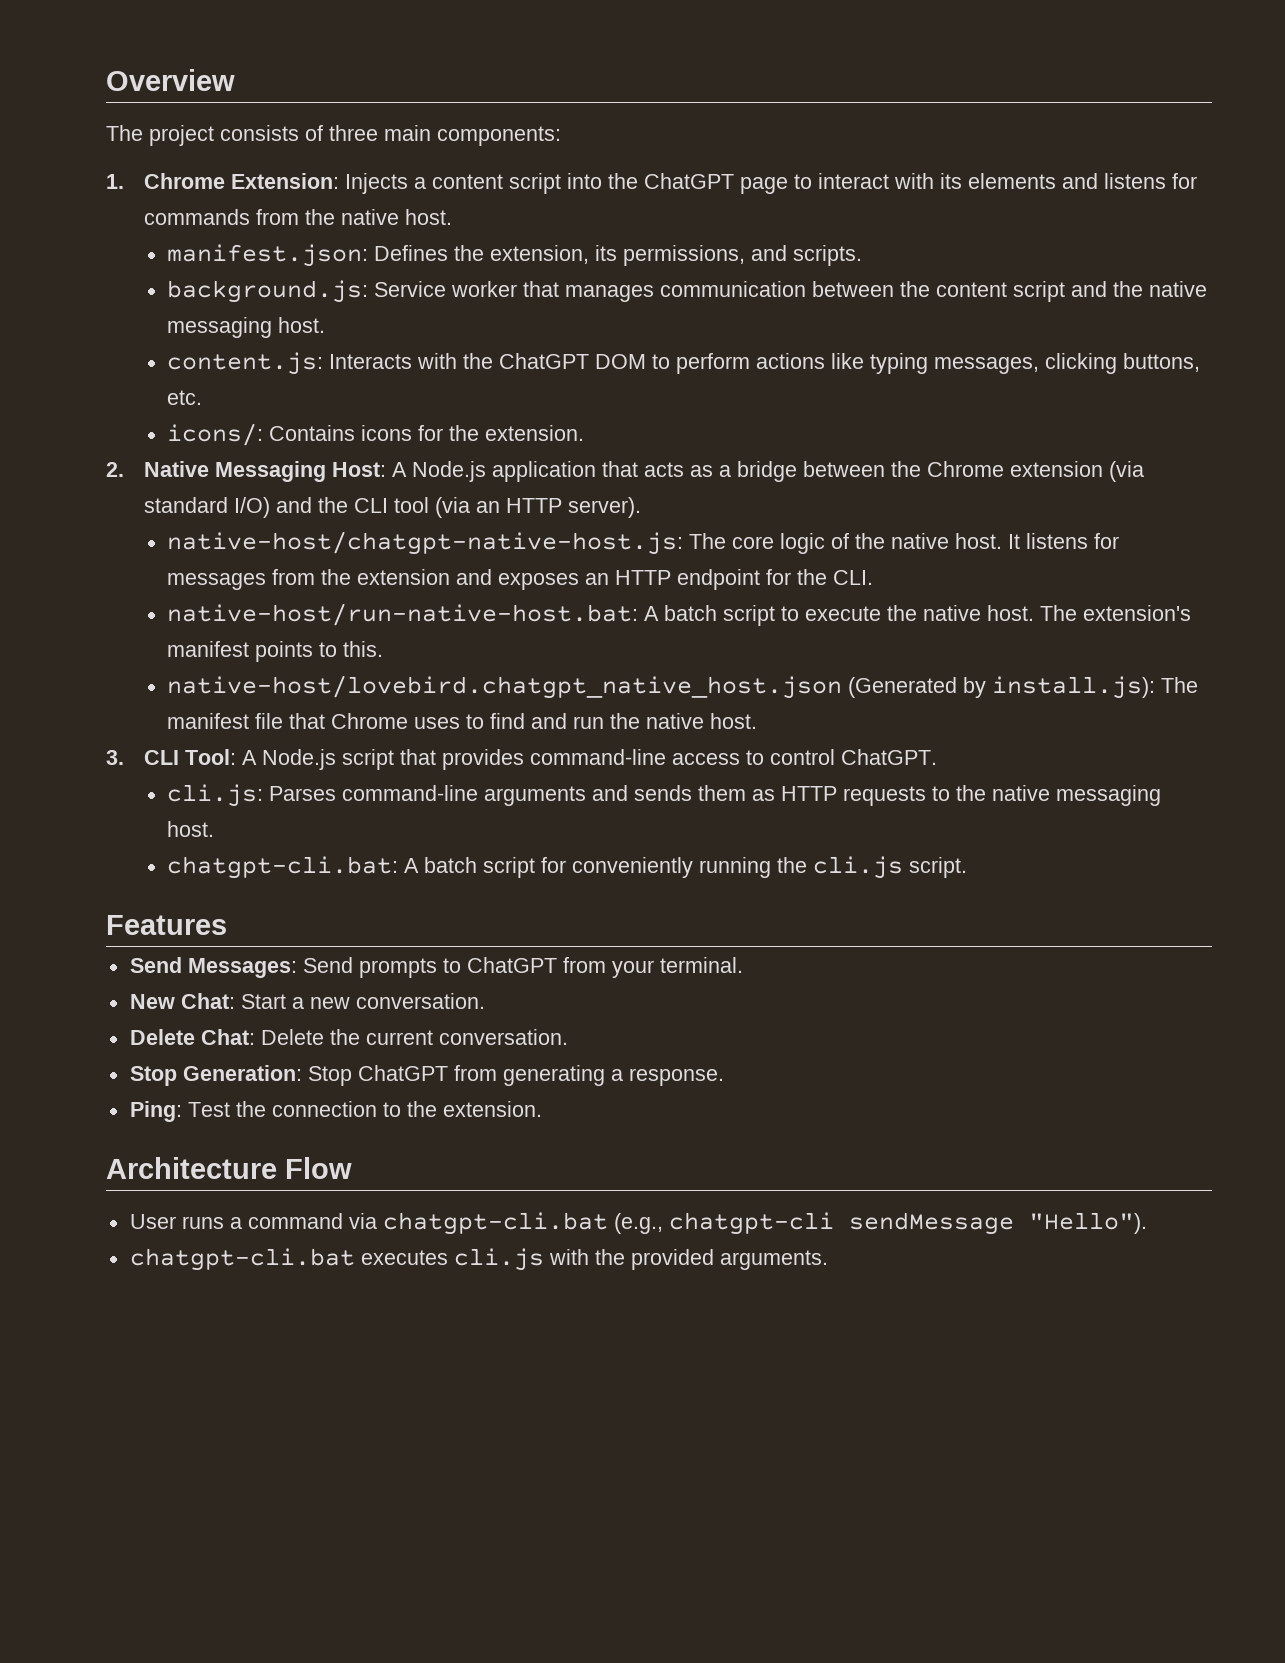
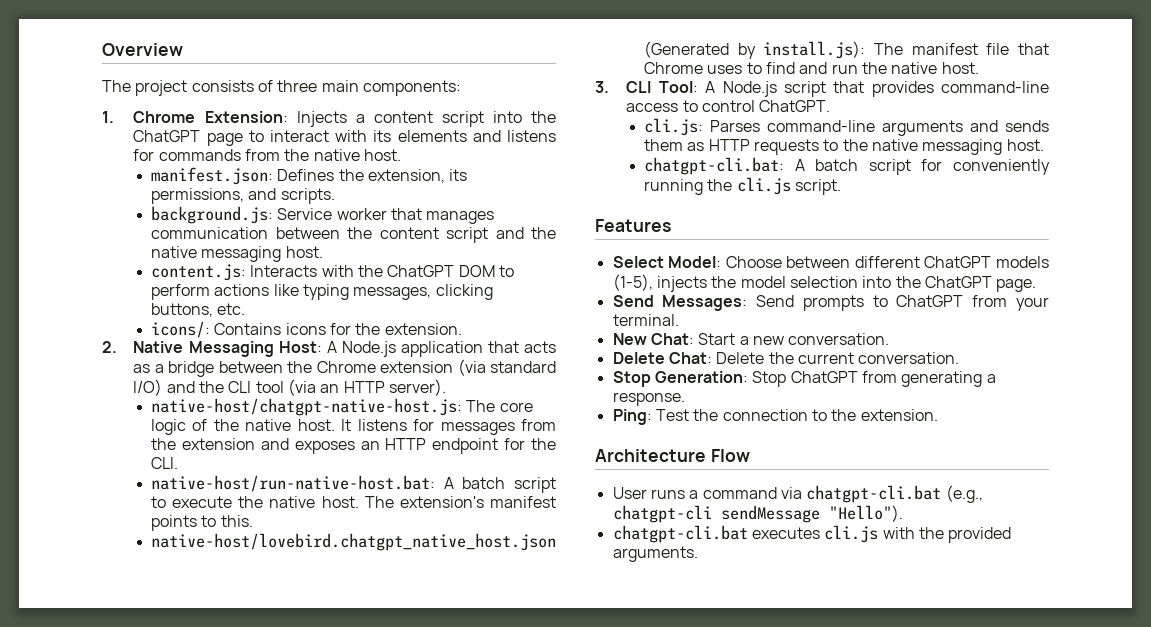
(227, 925) none -> [612,256,1049,268] [612,274,1037,292] // Select Model: Choose between different ChatGPT models (1-5), injects the model selection into the ChatGPT page.

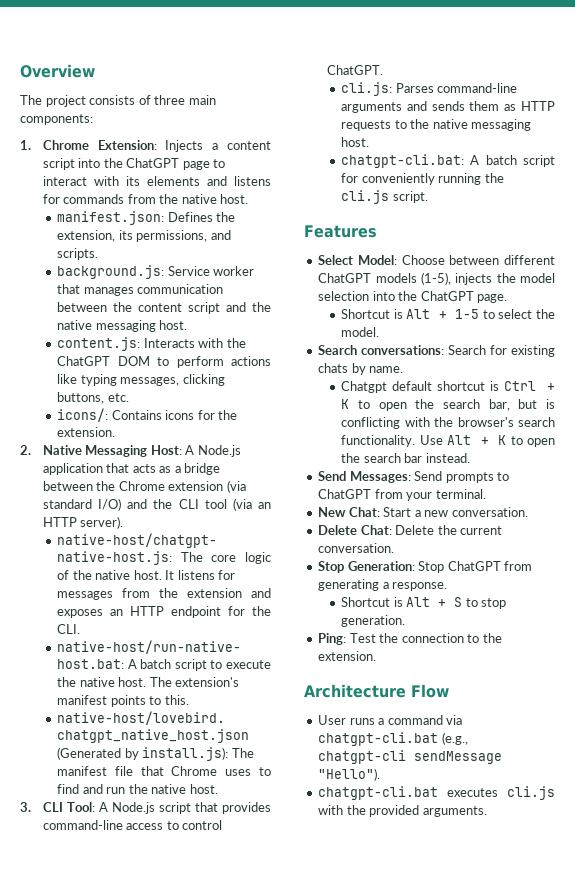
(1037, 285) none -> [341,309,555,319] [341,327,380,337] [318,345,555,357] [318,363,404,375] [341,381,555,393] [341,399,555,411] [341,417,555,429] [341,435,555,447] [341,453,470,463] // Shortcut is Alt + 1-5 to select the model. // Search conversations: Search for existing chats by name. // Chatgpt default shortcut is Ctrl + K to open the search bar, but is conflicting with the browser's search functionality. Use Alt + K to open the search bar instead.
(685, 399) none -> [341,597,507,609] [341,615,406,627] // Shortcut is Alt + S to stop generation.

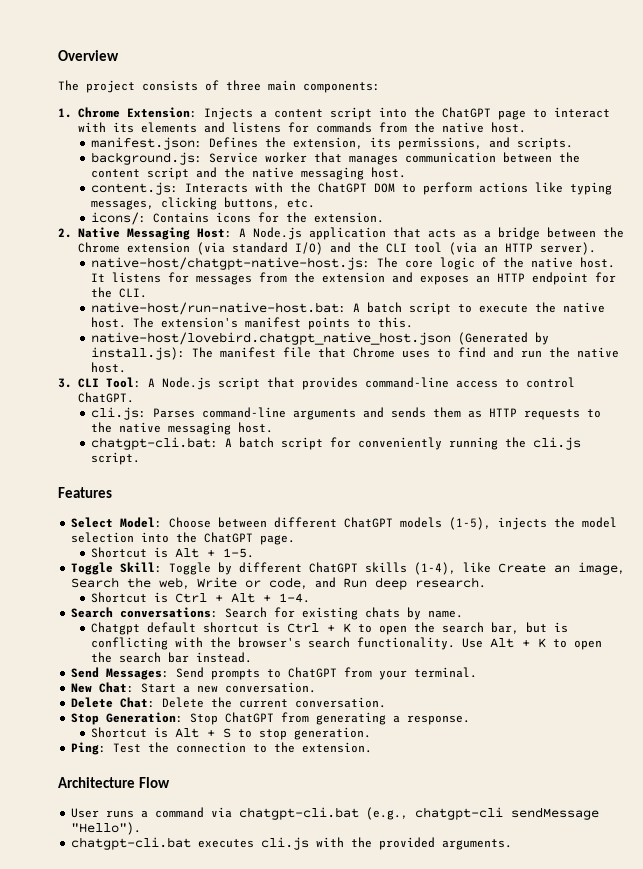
[455,309,555,319] [341,327,380,337] 1-5 to select the model. -> [223,548,255,558] [71,562,626,575] [71,577,487,590] [91,592,311,603] 1-5. // Toggle Skill: Toggle by different ChatGPT skills (1-4), like Create an image, Search the web, Write or code, and Run deep research. // Shortcut is Ctrl + Alt + 1-4.

